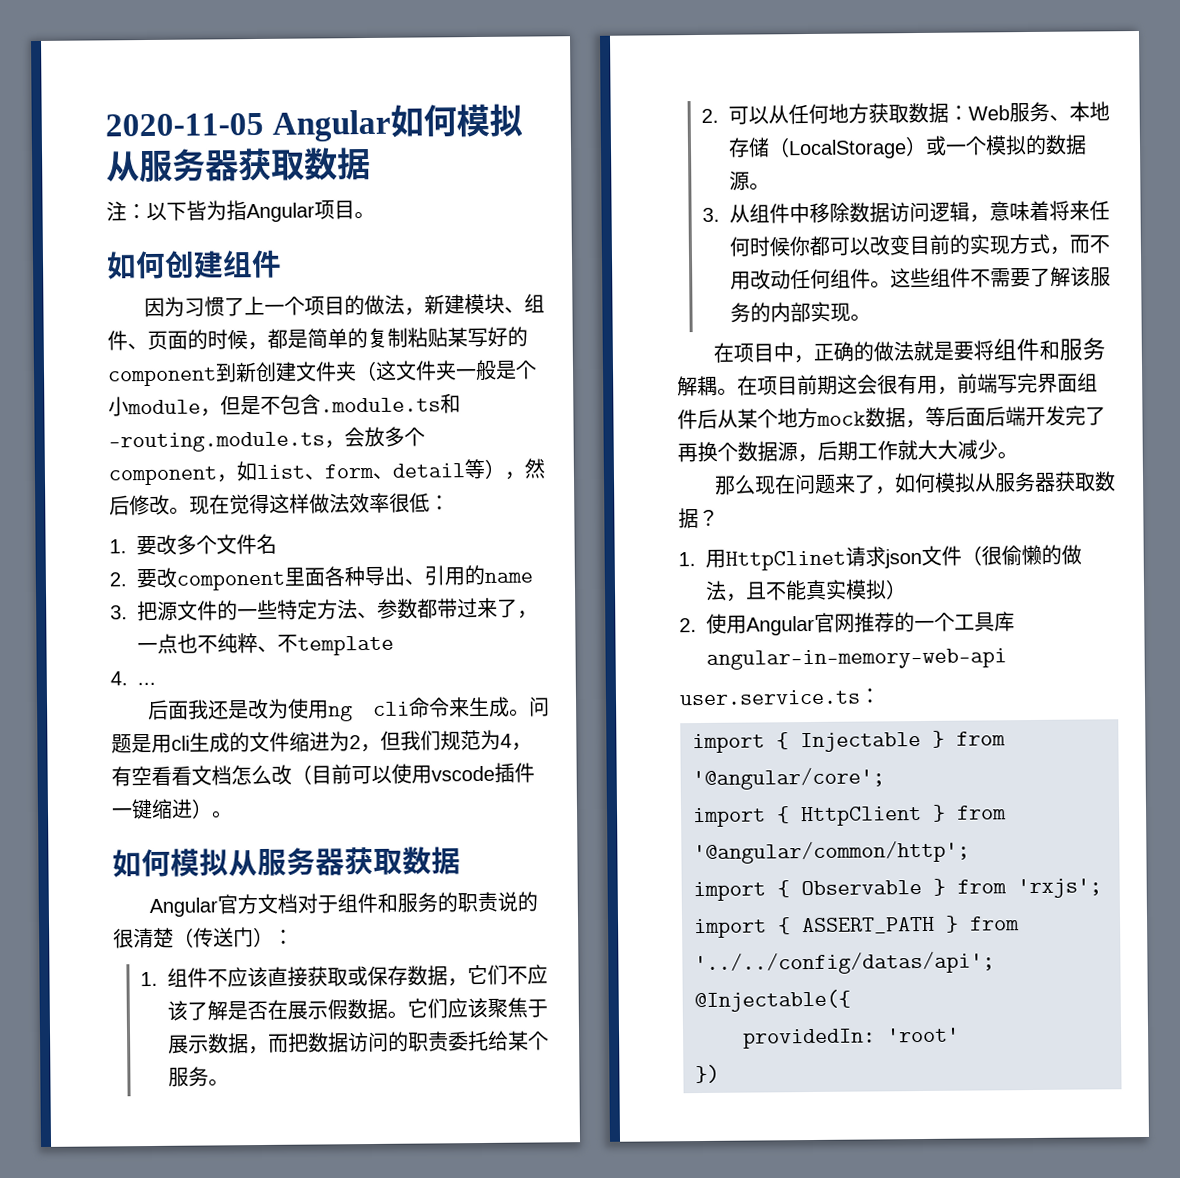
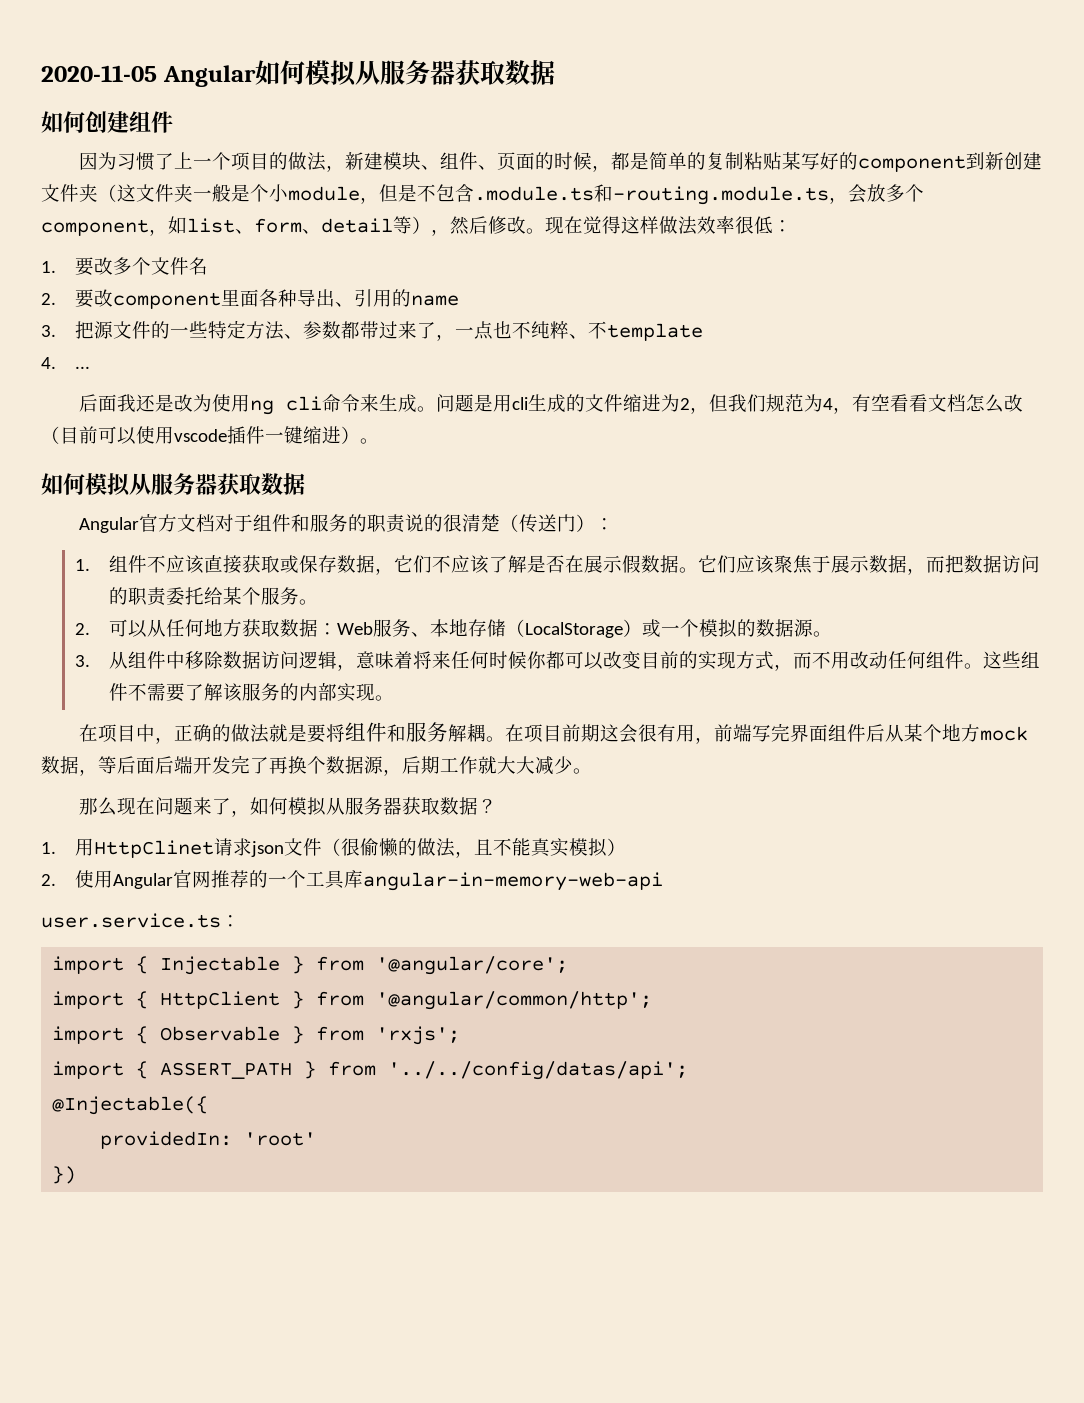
[106,200,375,223] // 注：以下皆为指Angular项目。 -> (555, 72) none

